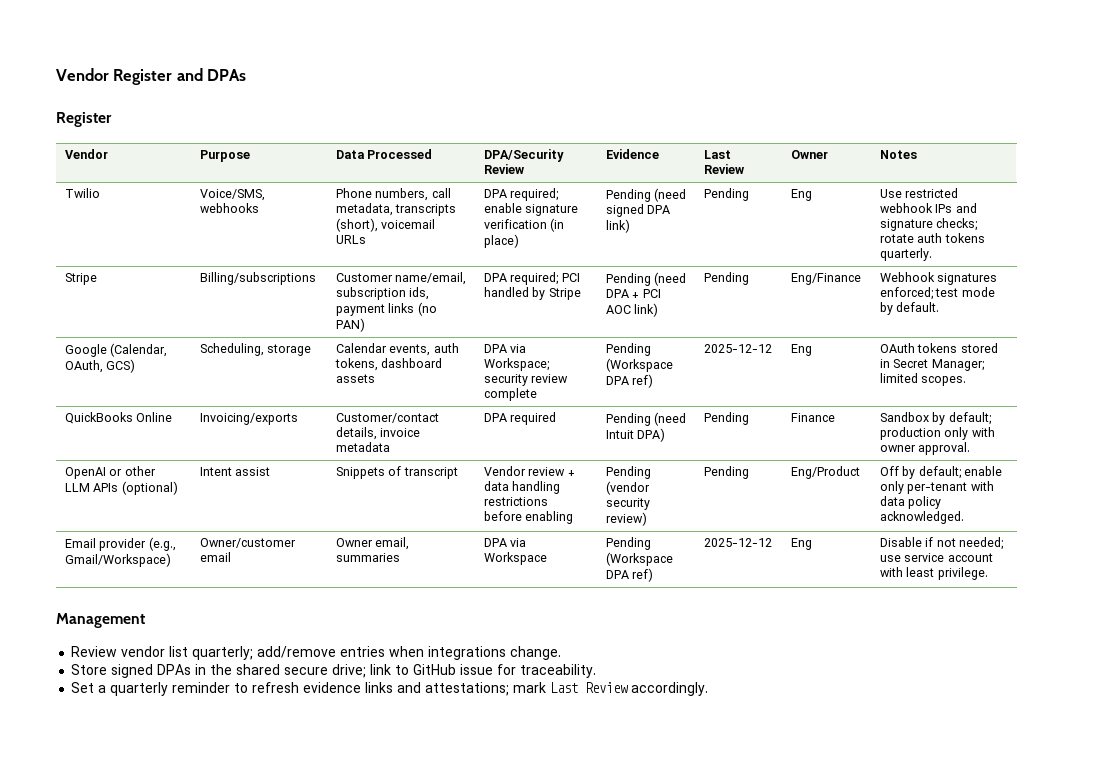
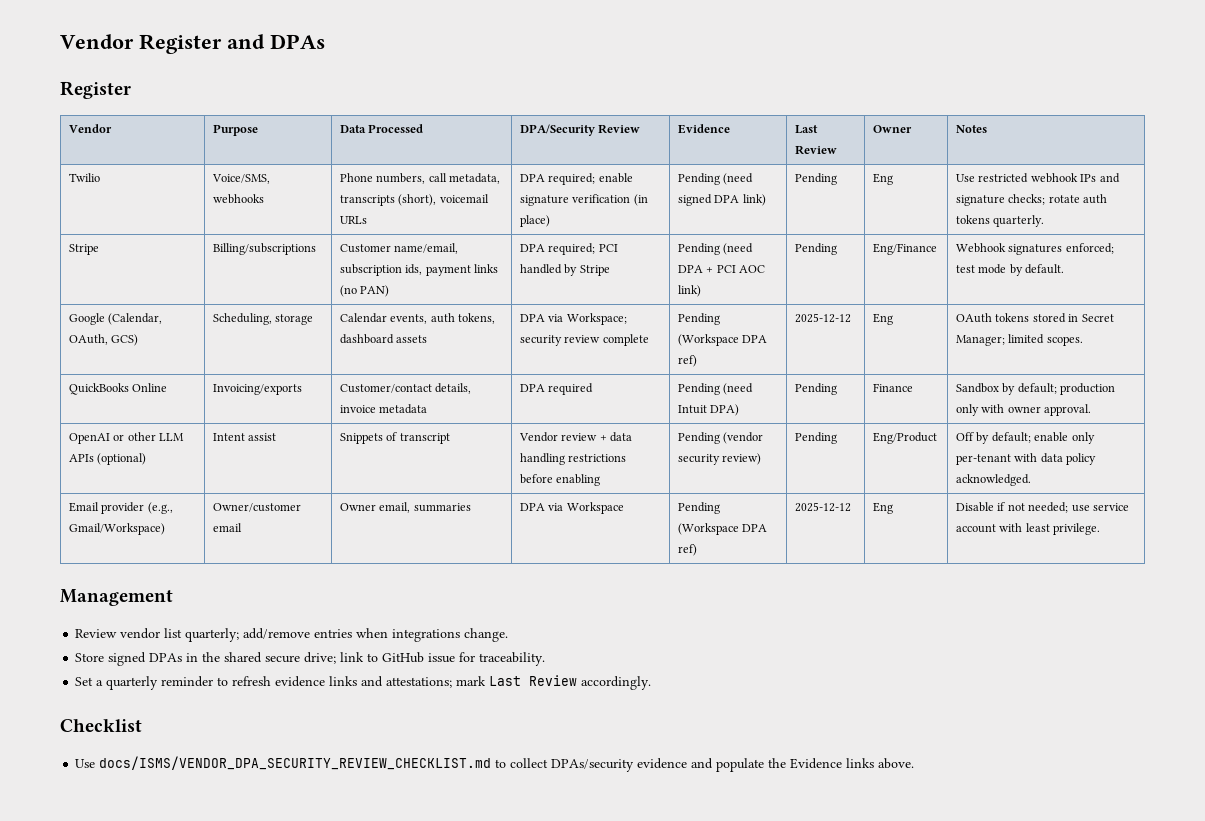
(709, 689) none -> [60,719,142,732] [75,756,915,772] // Checklist // Use docs/ISMS/VENDOR_DPA_SECURITY_REVIEW_CHECKLIST.md to collect DPAs/security evidence and populate the Evidence links above.

